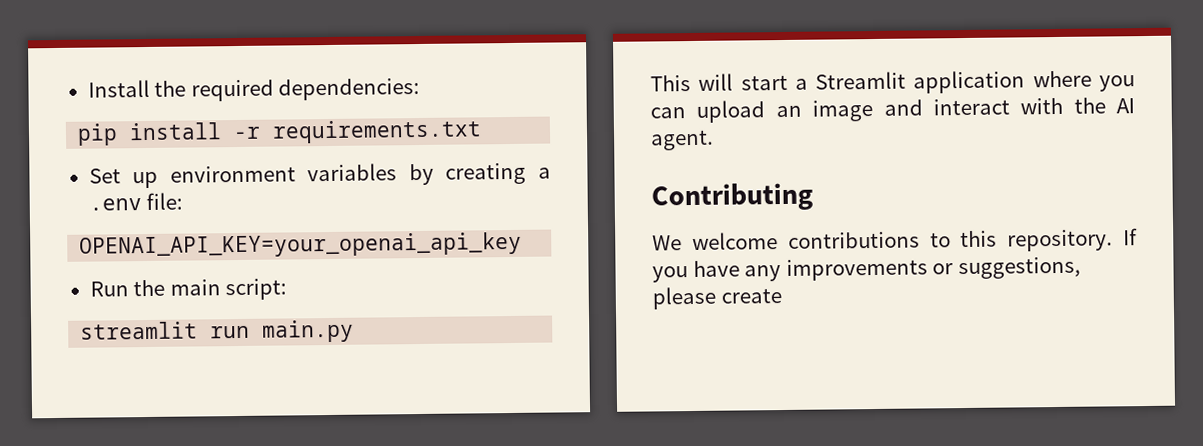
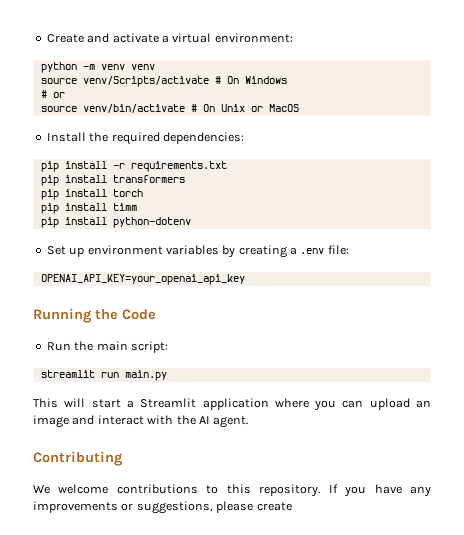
(87, 88) none -> [46,33,293,43] [40,62,155,73] [40,76,287,87] [40,90,65,98] [40,104,299,113] Create and activate a virtual environment: // python -m venv venv // source venv/Scripts/activate # On Windows // # or // source venv/bin/activate # On Unix or MacOS //
(483, 131) none -> [40,175,185,186] [40,189,143,200] [40,203,137,214] [40,217,191,228] // pip install transformers // pip install torch // pip install timm // pip install python-dotenv
(523, 245) none -> [33,308,156,323] // Running the Code

